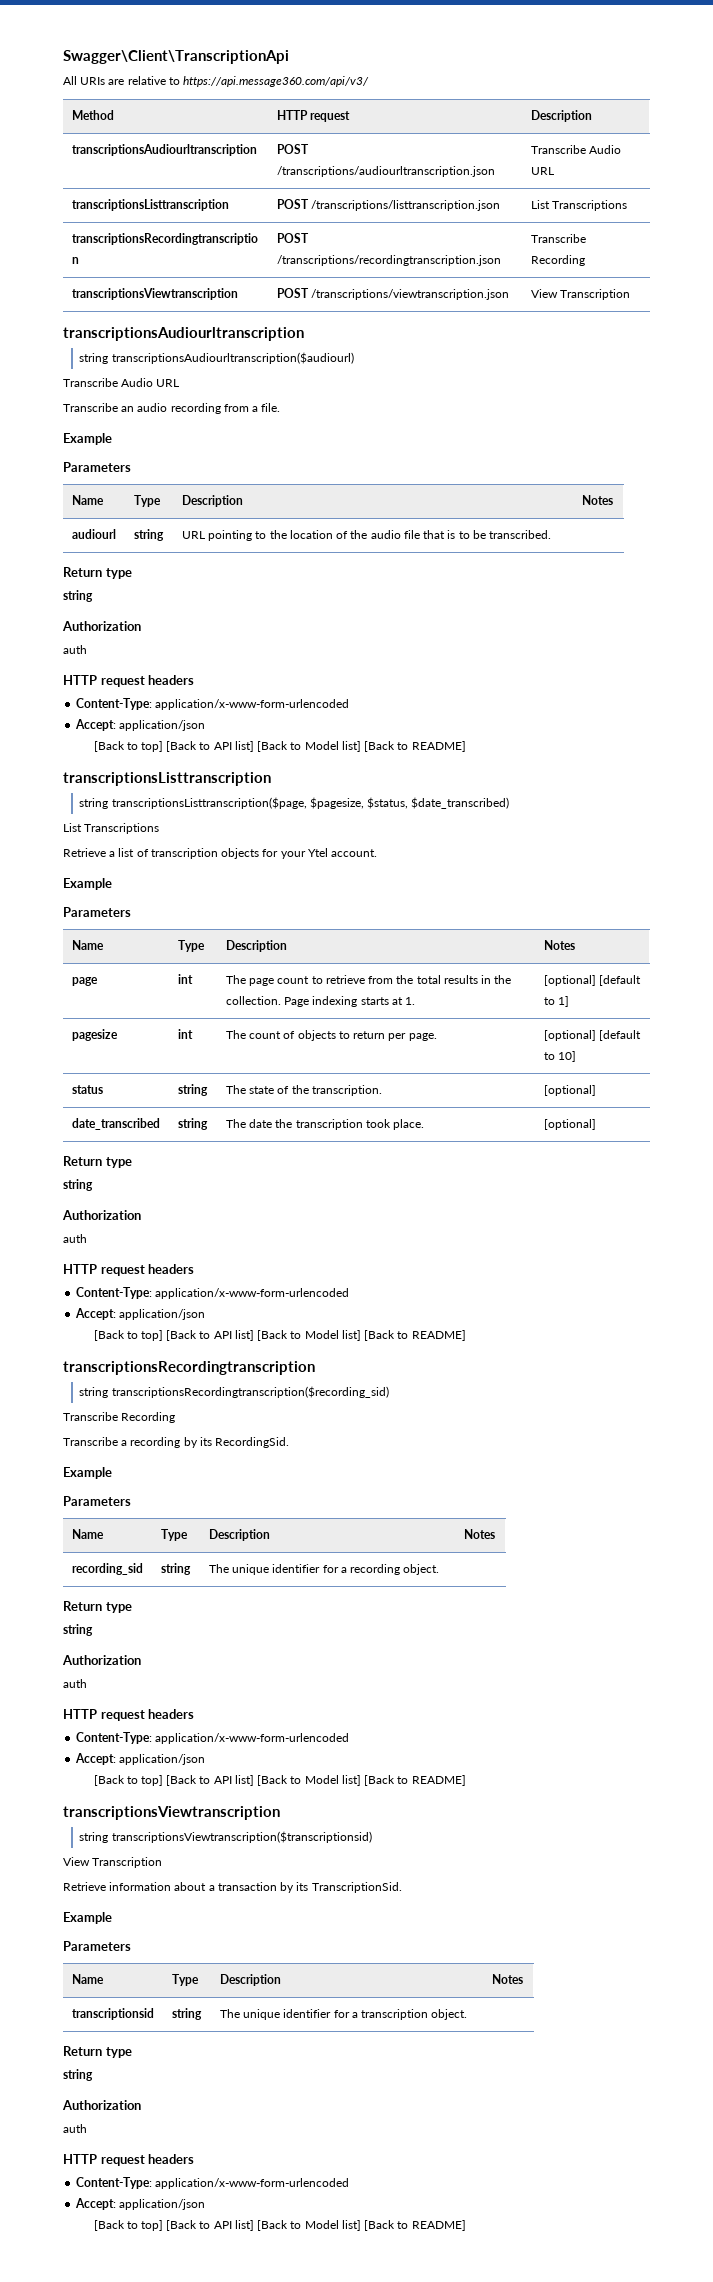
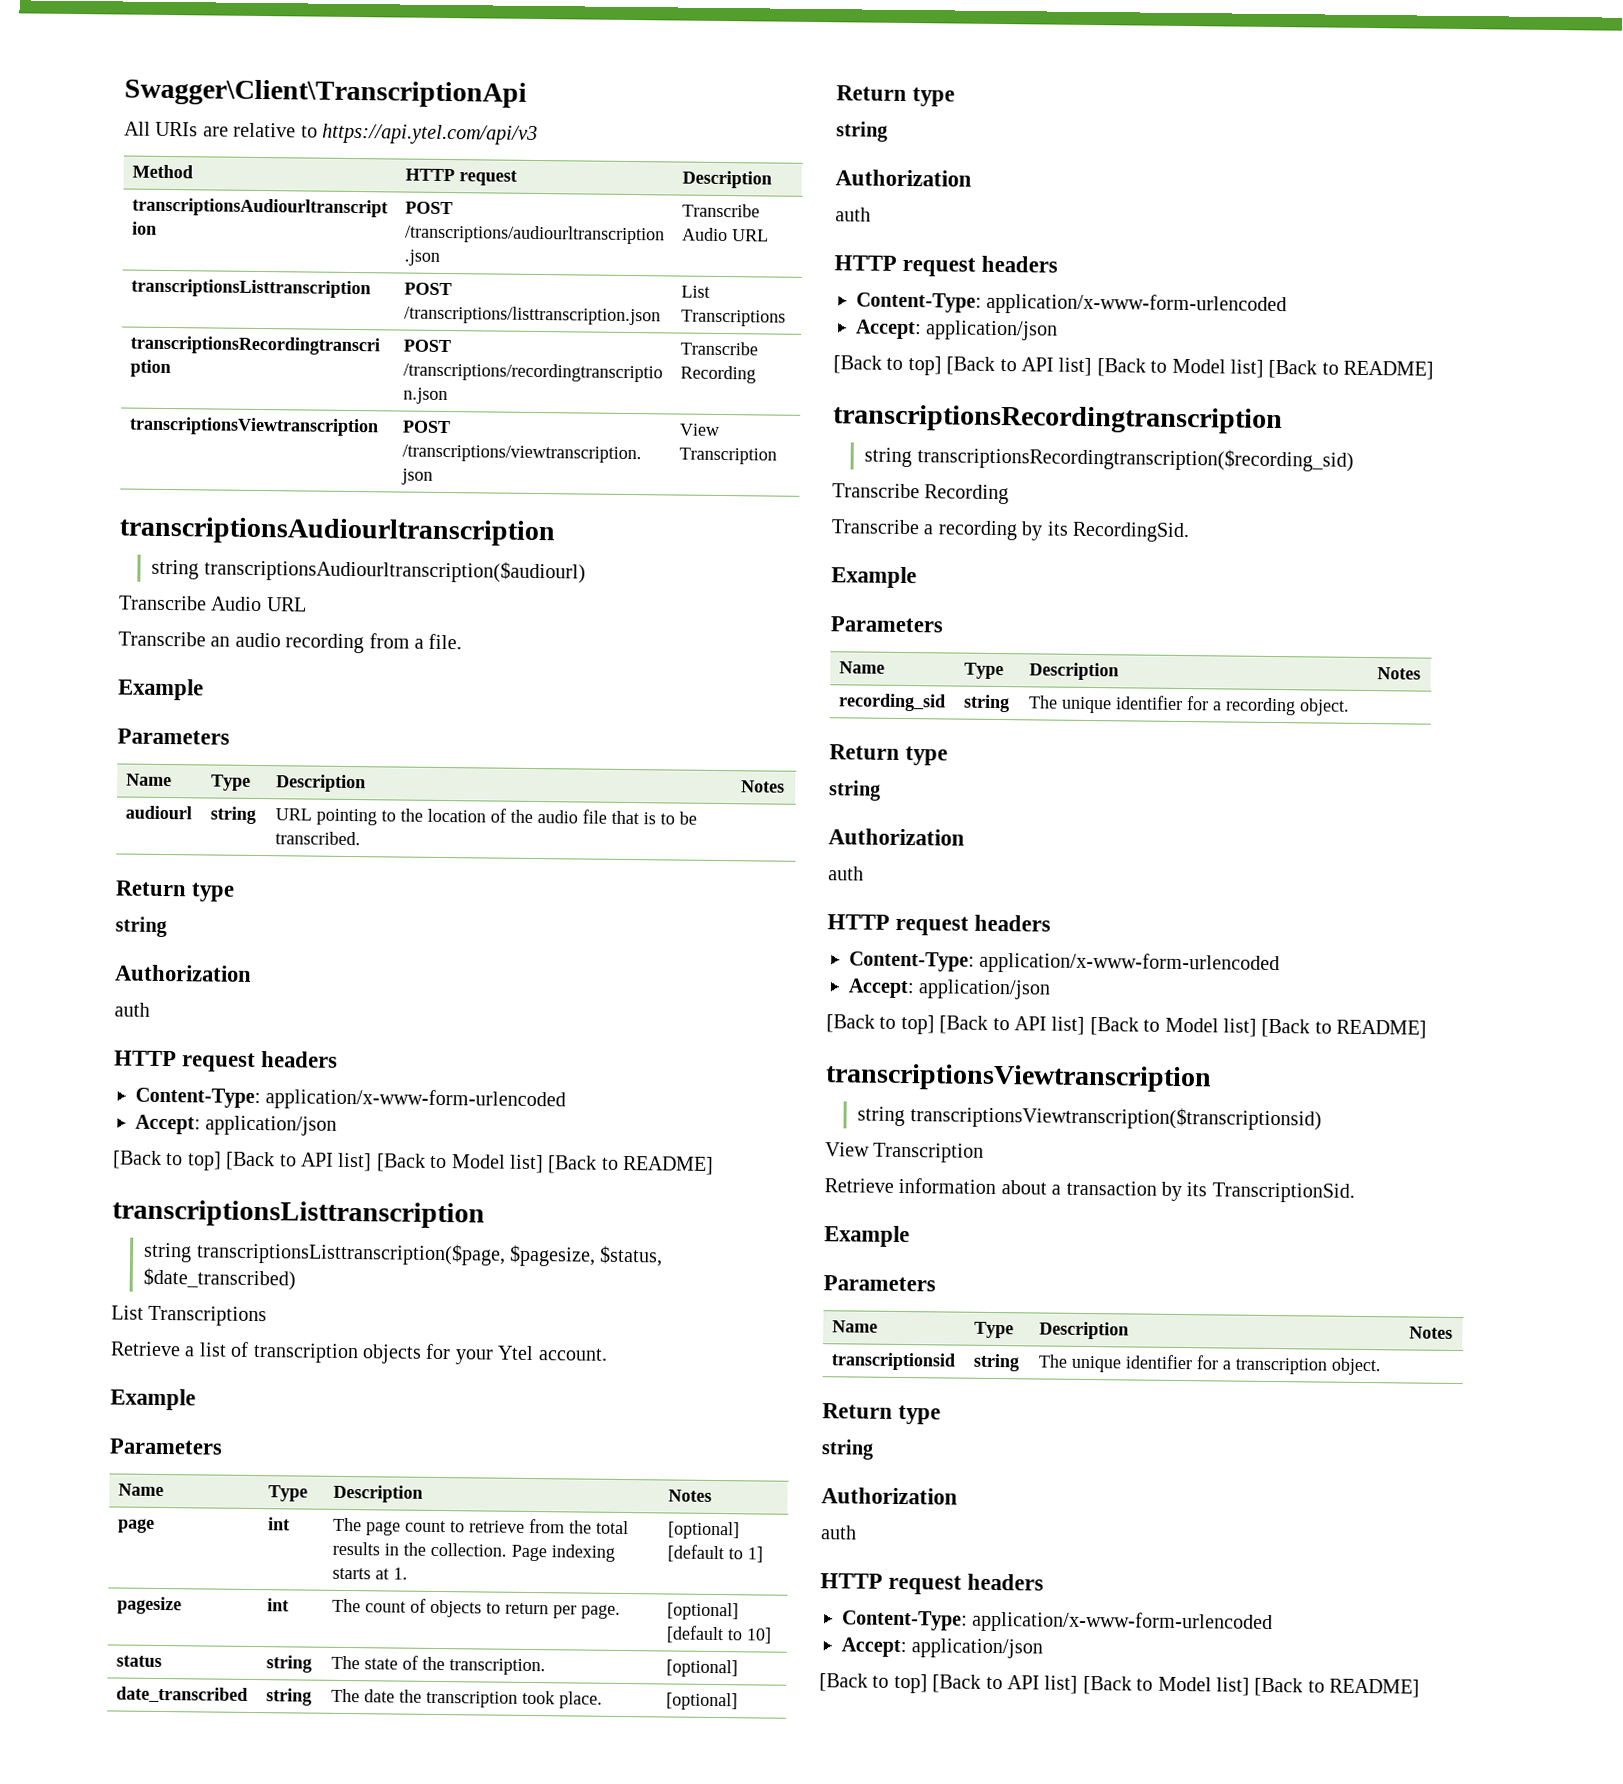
[183,76,370,87] https://api.message360.com/api/v3/ -> [322,123,538,145] https://api.ytel.com/api/v3

